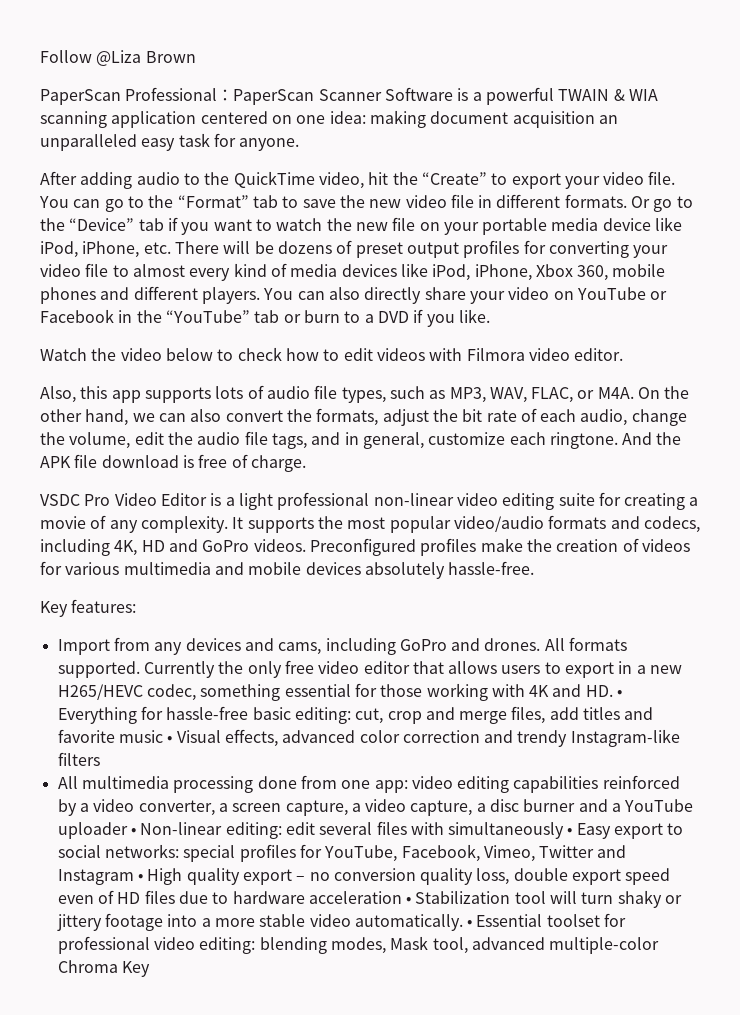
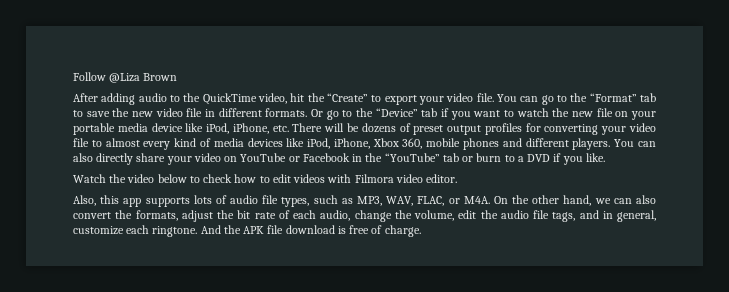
[40,87,658,105] [40,110,618,128] [40,133,300,151] // PaperScan Professional：PaperScan Scanner Software is a powerful TWAIN & WIA scanning application centered on one idea: making document acquisition an unparalleled easy task for anyone. -> (178, 77) none
[40,492,699,510] [40,515,700,533] [40,538,690,556] [40,561,535,579] [40,599,137,617] [57,637,628,655] [57,660,683,678] [57,683,623,701] [57,706,654,724] [57,729,680,747] [57,752,100,766] [57,775,680,793] [57,799,694,816] [57,821,684,839] [57,844,627,862] [57,868,671,885] [57,890,683,908] [56,913,627,931] [57,936,660,954] [57,960,150,977] // VSDC Pro Video Editor is a light professional non-linear video editing suite for creating a movie of any complexity. It supports the most popular video/audio formats and codecs, including 4K, HD and GoPro videos. Preconfigured profiles make the creation of videos for various multimedia and mobile devices absolutely hassle-free. // Key features: // Import from any devices and cams, including GoPro and drones. All formats supported. Сurrently the only free video editor that allows users to export in a new H265/HEVC codec, something essential for those working with 4K and HD. • Everything for hassle-free basic editing: cut, crop and merge files, add titles and favorite music • Visual effects, advanced color correction and trendy Instagram-like filters // All multimedia processing done from one app: video editing capabilities reinforced by a video converter, a screen capture, a video capture, a disc burner and a YouTube uploader • Non-linear editing: edit several files with simultaneously • Easy export to social networks: special profiles for YouTube, Facebook, Vimeo, Twitter and Instagram • High quality export – no conversion quality loss, double export speed even of HD files due to hardware acceleration • Stabilization tool will turn shaky or jittery footage into a more stable video automatically. • Essential toolset for professional video editing: blending modes, Mask tool, advanced multiple-color Chroma Key -> (421, 231) none

